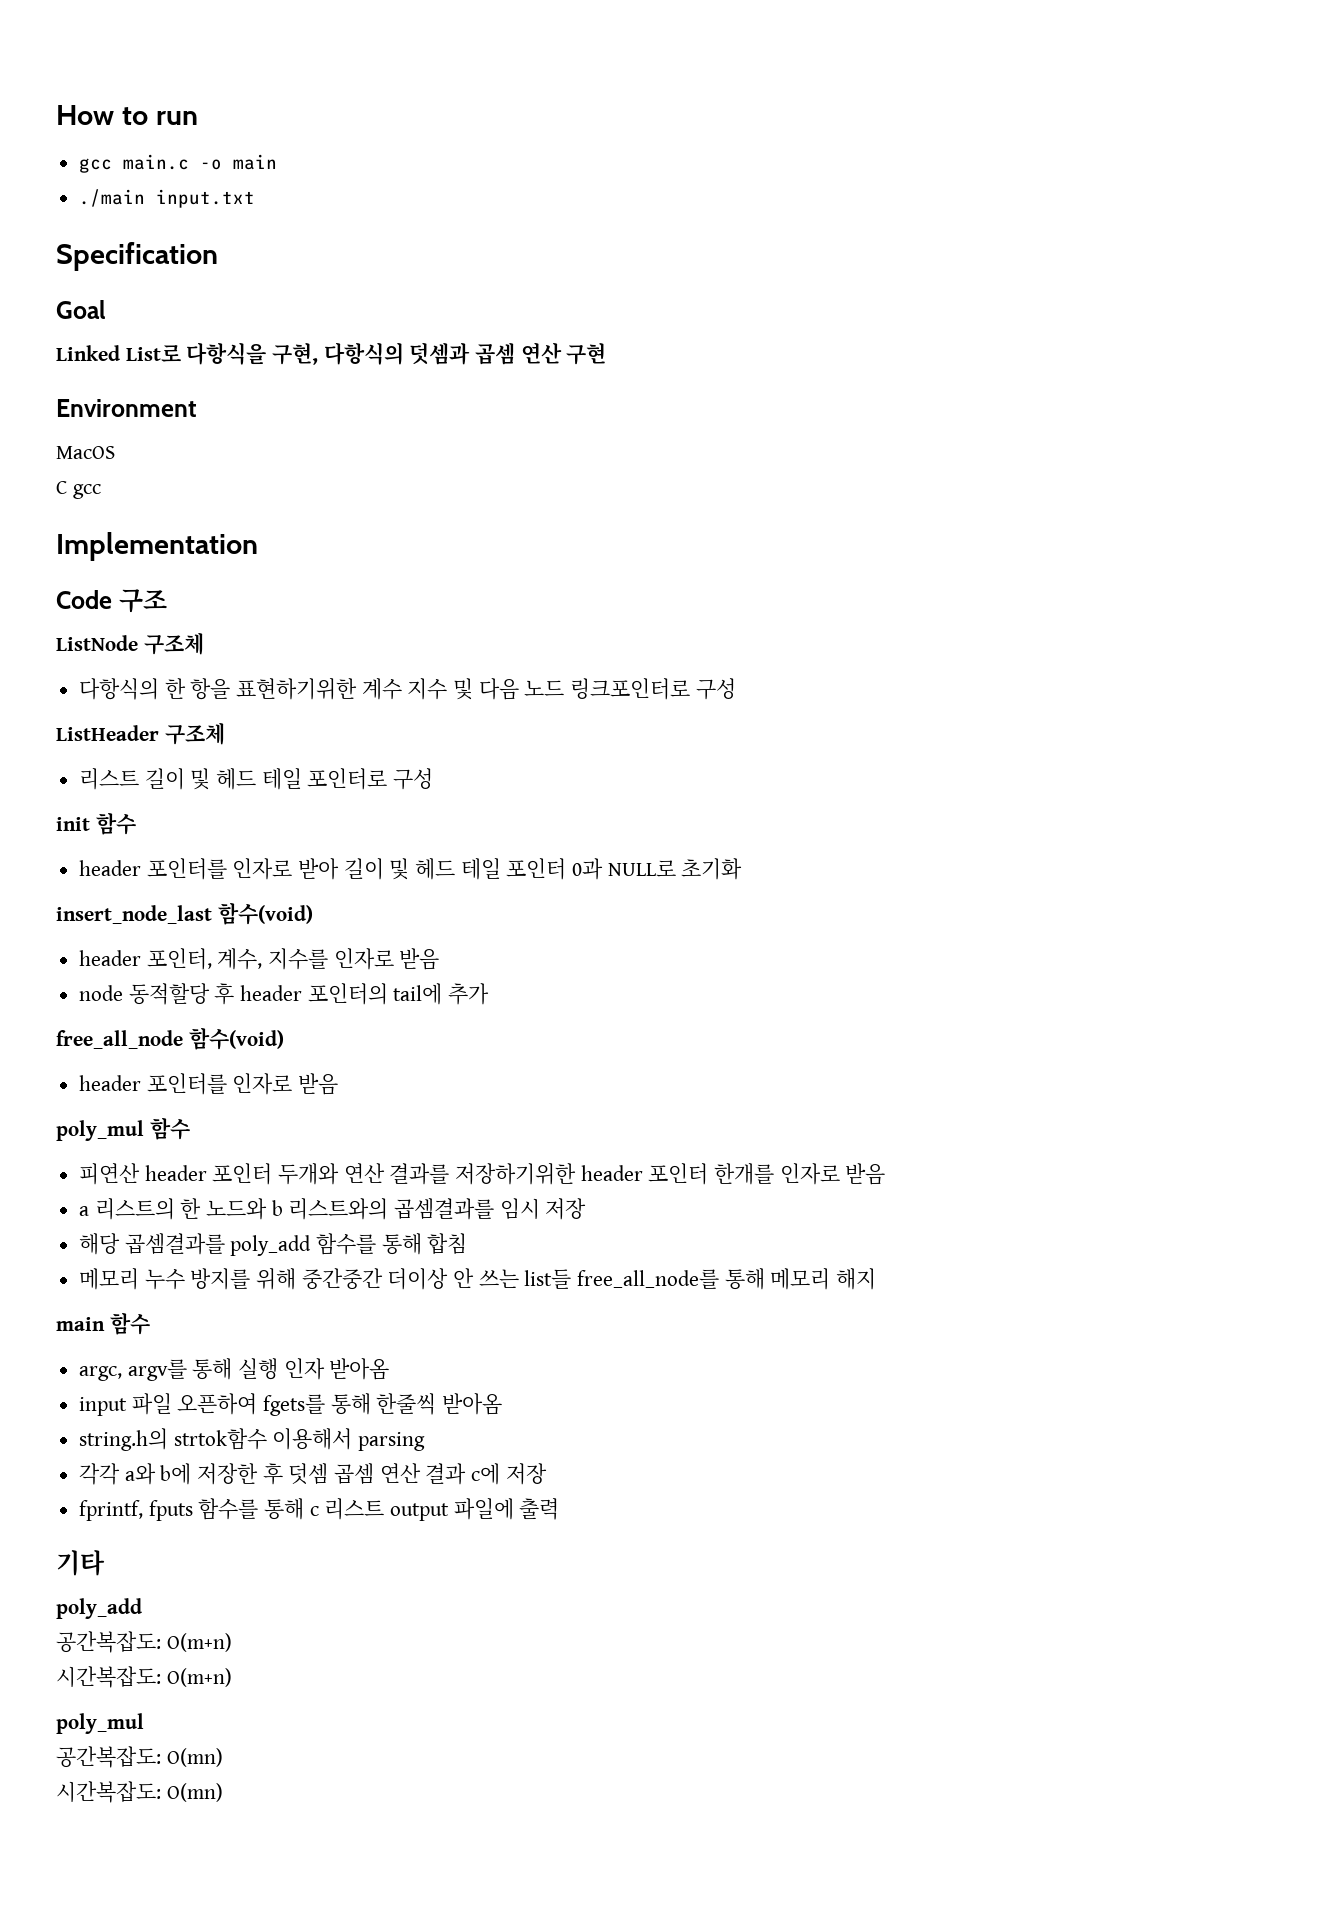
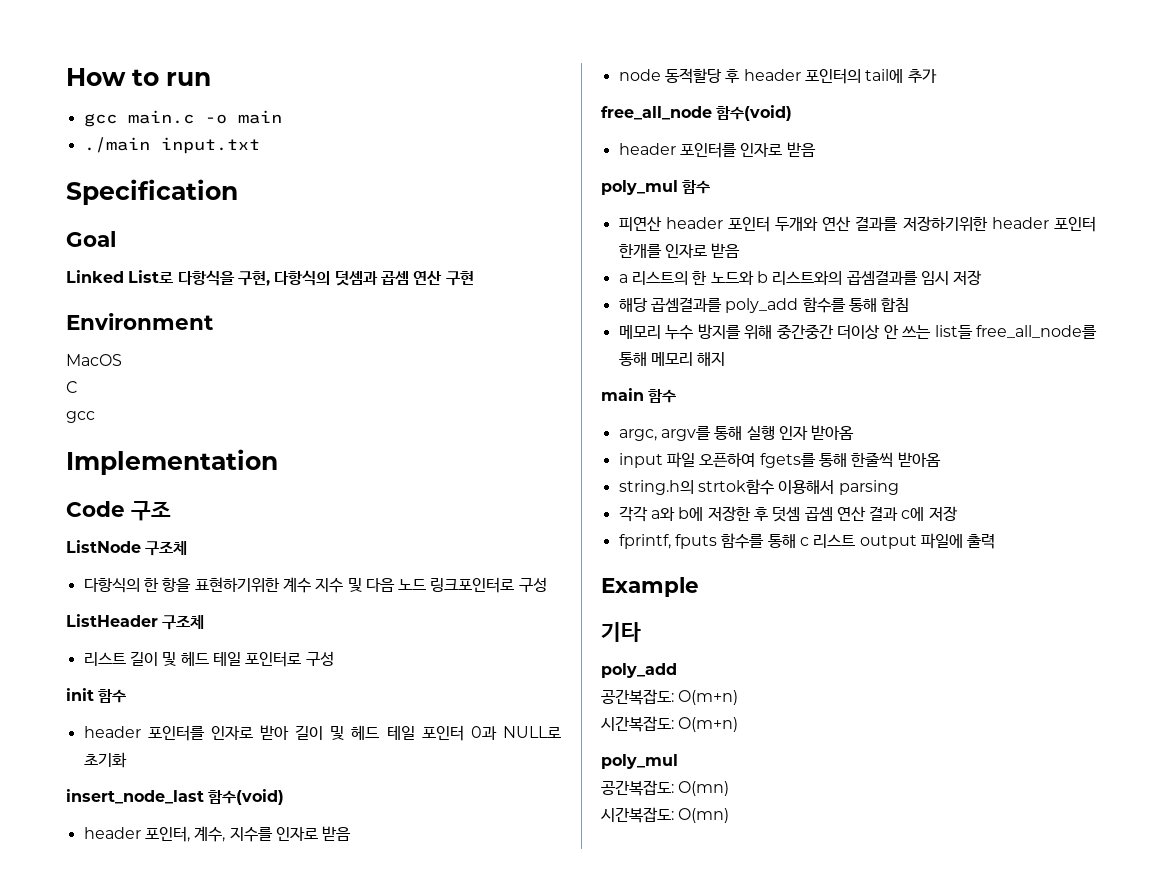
(67, 487) none -> (78, 387) //
(560, 1509) none -> [601,577,699,597] // Example

